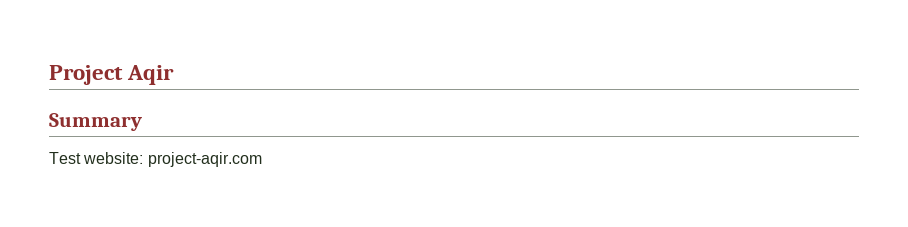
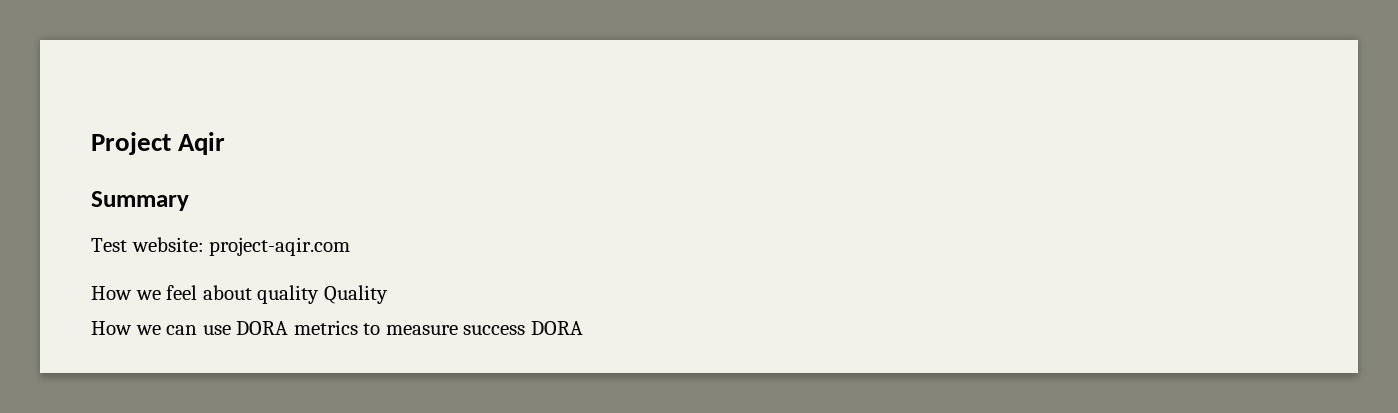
(262, 159) none -> [91,285,388,304] [91,320,583,335] // How we feel about quality Quality // How we can use DORA metrics to measure success DORA

